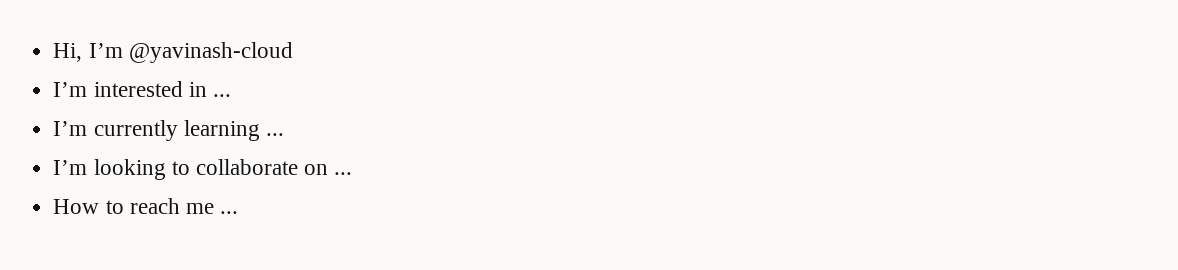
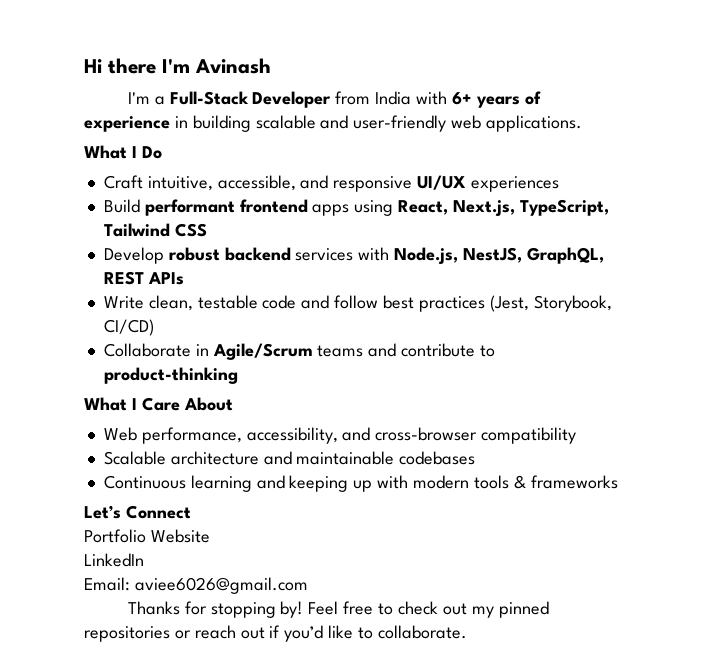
[53,42,293,63] [53,81,231,97] [53,120,284,141] [53,159,353,180] [53,198,239,214] Hi, I’m @yavinash-cloud // I’m interested in ... // I’m currently learning ... // I’m looking to collaborate on ... // How to reach me ... -> [84,58,271,74] [127,91,541,108] [84,115,583,132] [84,145,162,159] [103,175,559,192] [103,199,609,216] [103,223,207,237] [103,247,604,264] [103,271,184,285] [103,295,612,312] [103,319,154,336] [103,343,495,360] [103,367,238,384] [84,397,233,411] [103,427,577,444] [103,451,476,465] [103,475,618,492] [84,505,191,519] [84,529,210,543] [84,553,144,567] [84,577,308,594] [127,601,549,618] [84,625,467,642] Hi there I'm Avinash // I'm a Full-Stack Developer from India with 6+ years of experience in building scalable and user-friendly web applications. // What I Do // Craft intuitive, accessible, and responsive UI/UX experiences // Build performant frontend apps using React, Next.js, TypeScript, Tailwind CSS // Develop robust backend services with Node.js, NestJS, GraphQL, REST APIs // Write clean, testable code and follow best practices (Jest, Storybook, CI/CD) // Collaborate in Agile/Scrum teams and contribute to product-thinking // What I Care About // Web performance, accessibility, and cross-browser compatibility // Scalable architecture and maintainable codebases // Continuous learning and keeping up with modern tools & frameworks // Let’s Connect // Portfolio Website // LinkedIn // Email: aviee6026@gmail.com // Thanks for stopping by! Feel free to check out my pinned repositories or reach out if you’d like to collaborate.

